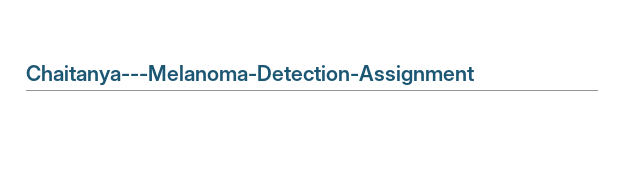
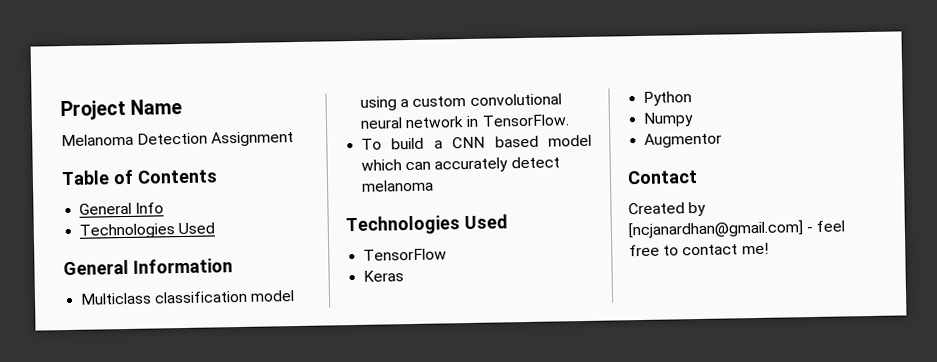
[26,65,474,86] Chaitanya---Melanoma-Detection-Assignment -> [60,98,183,121] [61,131,295,147] [61,169,217,186] [79,202,165,215] [79,222,216,239] [63,258,233,276] [80,290,296,305] [360,93,562,111] [360,114,570,129] [361,134,592,150] [361,156,560,173] [361,179,435,192] [345,214,508,236] [363,248,448,261] [363,270,405,282] [643,91,693,106] [643,112,695,127] [644,132,723,148] [627,170,698,185] [628,201,707,217] [628,220,846,239] [629,242,769,257] Project Name // Melanoma Detection Assignment // Table of Contents // General Info // Technologies Used // General Information // Multiclass classification model using a custom convolutional neural network in TensorFlow. // To build a CNN based model which can accurately detect melanoma // Technologies Used // TensorFlow // Keras // Python // Numpy // Augmentor // Contact // Created by [ncjanardhan@gmail.com] - feel free to contact me!

